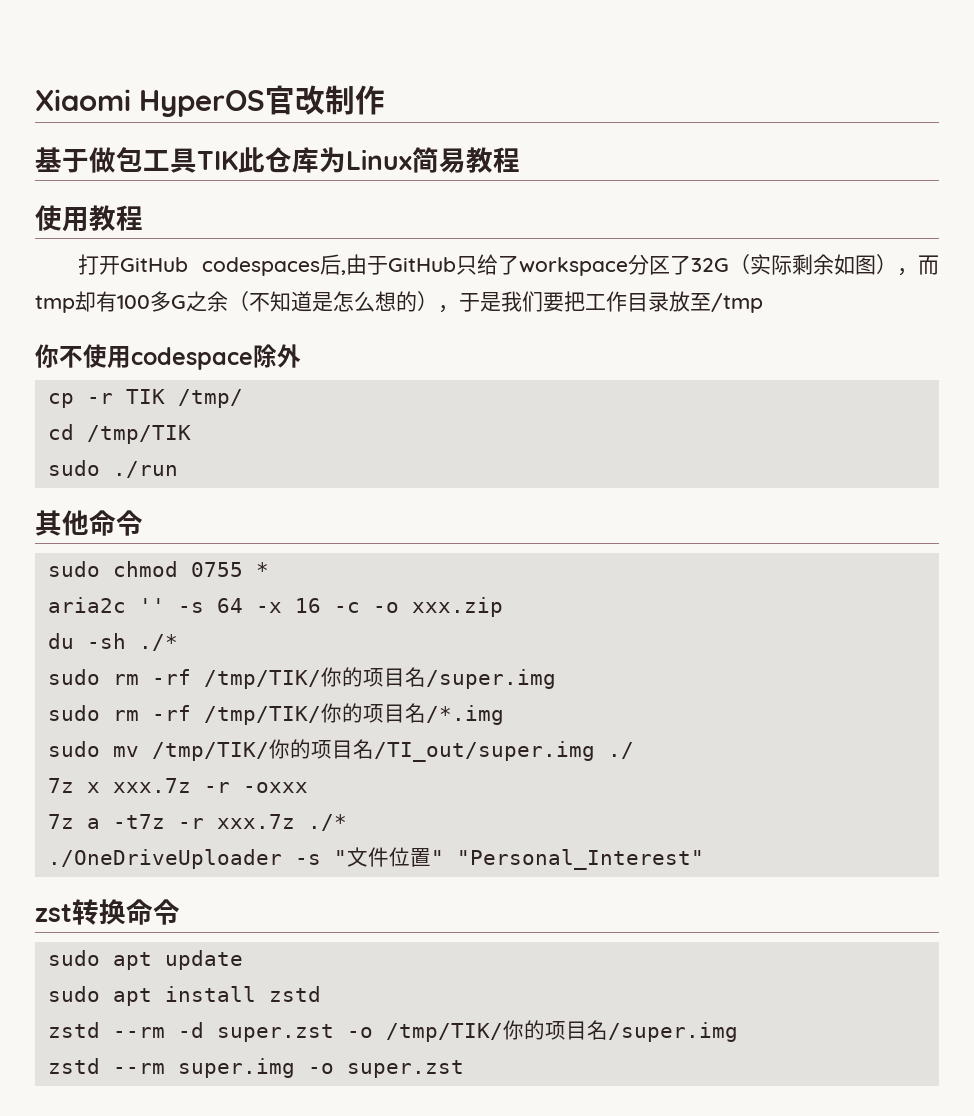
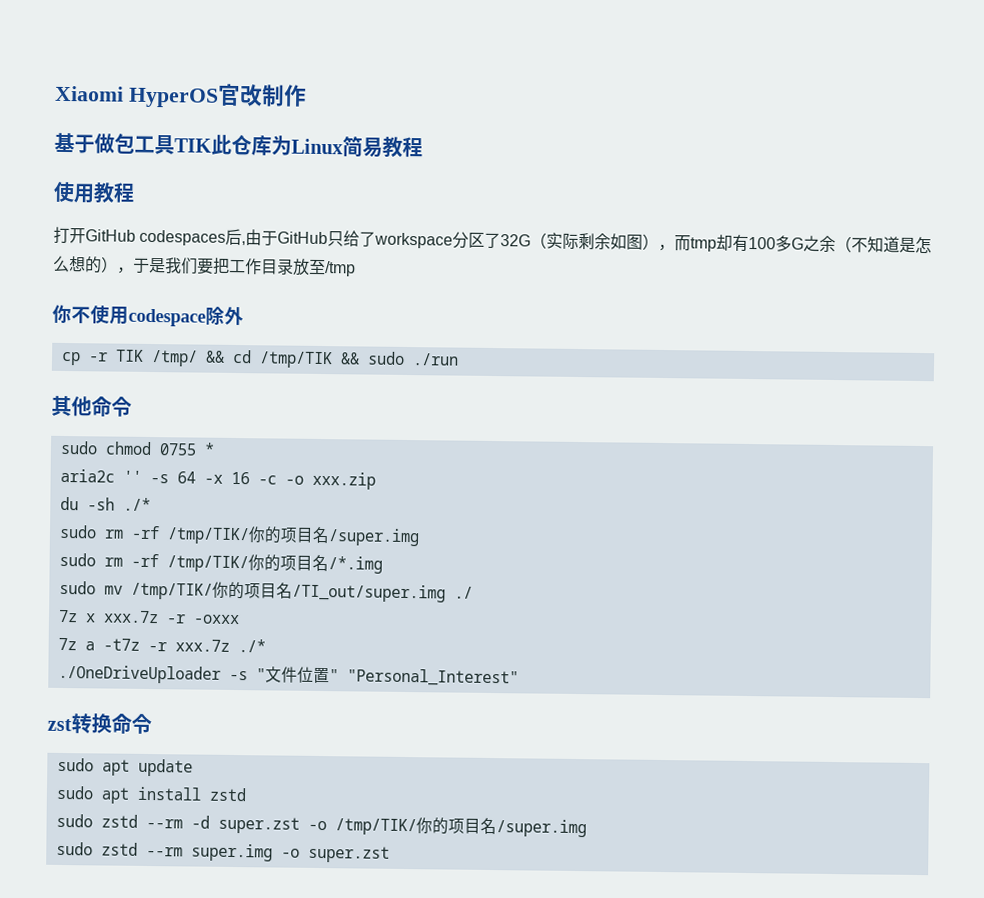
(243, 398) // -> [204,350,225,363] &&
(191, 434) // -> [339,352,360,365] &&
(321, 994) none -> [55,813,93,828] sudo
(738, 1032) none -> [55,841,93,856] sudo

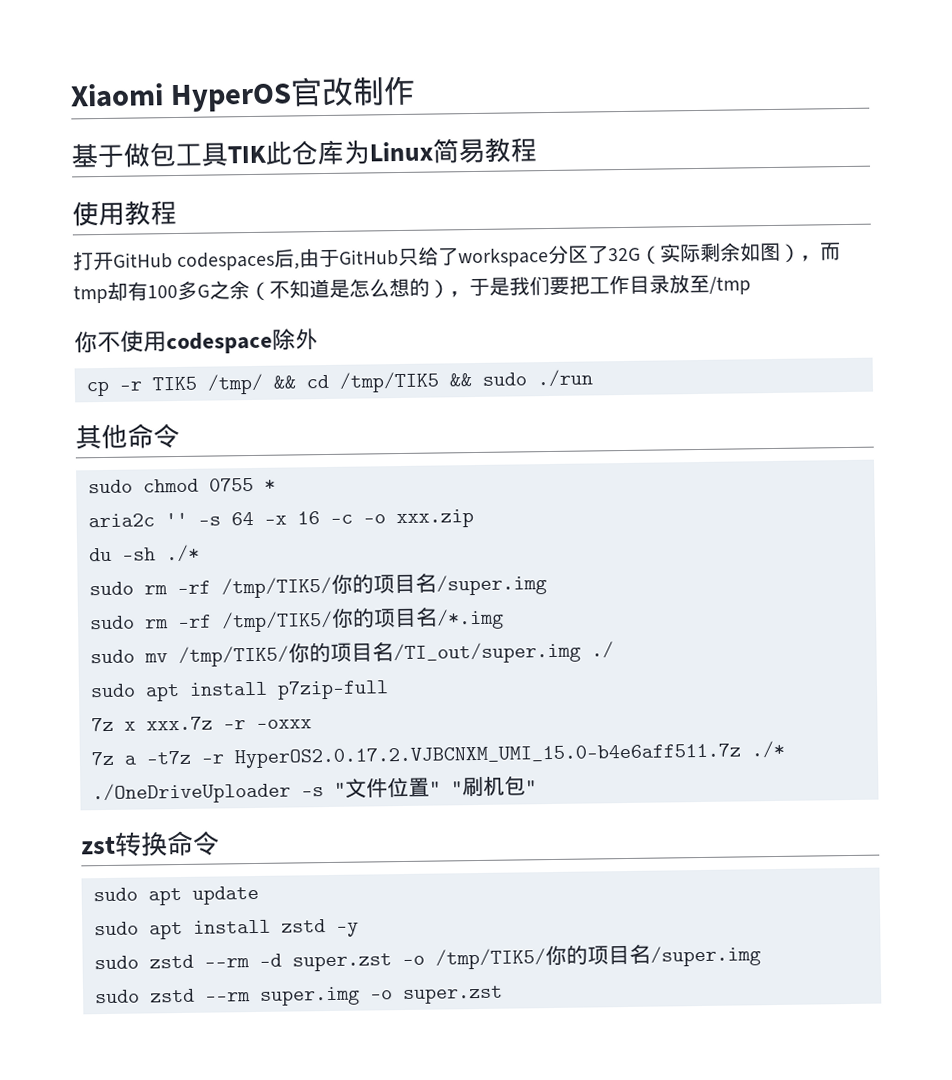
[114,349,144,362] TIK -> [151,376,197,391] TIK5
[258,351,333,369] /tmp/TIK -> [338,371,440,393] /tmp/TIK5
[166,527,250,545] /tmp/TIK/ -> [220,576,332,599] /tmp/TIK5/
[166,555,249,573] /tmp/TIK/ -> [220,610,333,633] /tmp/TIK5/
[130,582,213,600] /tmp/TIK/ -> [177,645,289,668] /tmp/TIK5/
(473, 592) none -> [89,680,389,702] // sudo apt install p7zip-full
[174,639,230,652] xxx.7z -> [233,743,742,769] HyperOS2.0.17.2.VJBCNXM_UMI_15.0-b4e6aff511.7z
[346,668,519,687] "Personal_Interest" -> [450,775,537,797] "刷机包"
(247, 794) none -> [335,922,359,937] -y
[334,818,417,836] /tmp/TIK/ -> [434,948,546,970] /tmp/TIK5/

